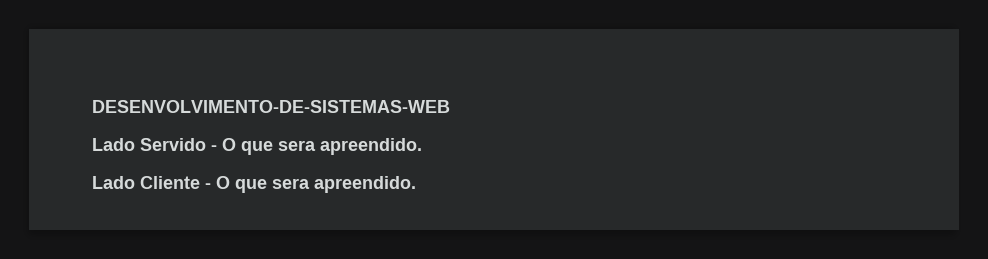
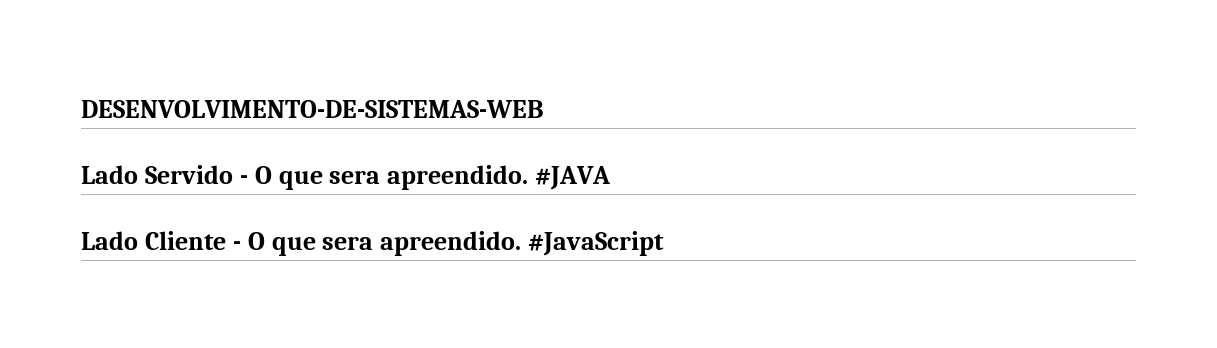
(422, 146) none -> [535,166,612,190] #JAVA
(416, 184) none -> [528,231,665,256] #JavaScript

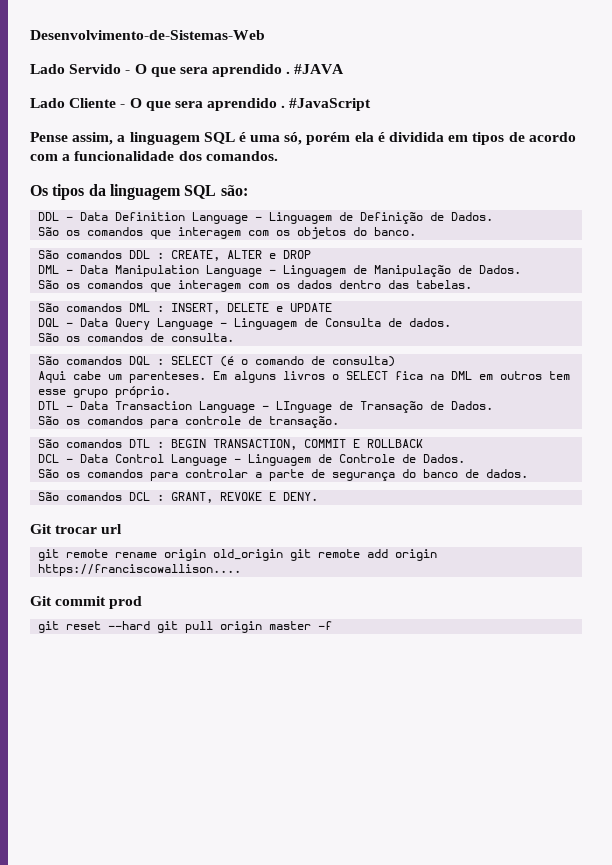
[81,100,543,118] DESENVOLVIMENTO-DE-SISTEMAS-WEB -> [30,30,265,40] Desenvolvimento-de-Sistemas-Web
[387,165,529,190] apreendido. -> [212,64,291,77] aprendido .
[380,231,522,256] apreendido. -> [207,98,286,111] aprendido .
(665, 243) none -> [30,132,576,145] [30,151,278,161] [30,184,248,200] [38,212,494,224] [38,227,417,239] [38,250,312,261] [38,265,522,277] [38,280,473,292] [38,303,333,314] [38,318,452,330] [38,333,235,342] [38,356,396,367] [38,371,571,383] [38,386,172,398] [38,401,494,413] [38,416,340,428] [38,439,424,450] [38,454,466,466] [38,469,529,481] [38,492,319,503] [30,524,123,534] [38,549,438,561] [38,564,242,576] [30,596,143,609] [38,621,333,633] // Pense assim, a linguagem SQL é uma só, porém ela é dividida em tipos de acordo com a funcionalidade dos comandos. // Os tipos da linguagem SQL são: // DDL - Data Definition Language - Linguagem de Definição de Dados. // São os comandos que interagem com os objetos do banco. // São comandos DDL : CREATE, ALTER e DROP // DML - Data Manipulation Language - Linguagem de Manipulação de Dados. // São os comandos que interagem com os dados dentro das tabelas. // São comandos DML : INSERT, DELETE e UPDATE // DQL - Data Query Language - Linguagem de Consulta de dados. // São os comandos de consulta. // São comandos DQL : SELECT (é o comando de consulta) // Aqui cabe um parenteses. Em alguns livros o SELECT fica na DML em outros tem esse grupo próprio. // DTL - Data Transaction Language - LInguage de Transação de Dados. // São os comandos para controle de transação. // São comandos DTL : BEGIN TRANSACTION, COMMIT E ROLLBACK // DCL - Data Control Language - Linguagem de Controle de Dados. // São os comandos para controlar a parte de segurança do banco de dados. // São comandos DCL : GRANT, REVOKE E DENY. // Git trocar url // git remote rename origin old_origin git remote add origin https://franciscowallison.... // Git commit prod // git reset --hard git pull origin master -f

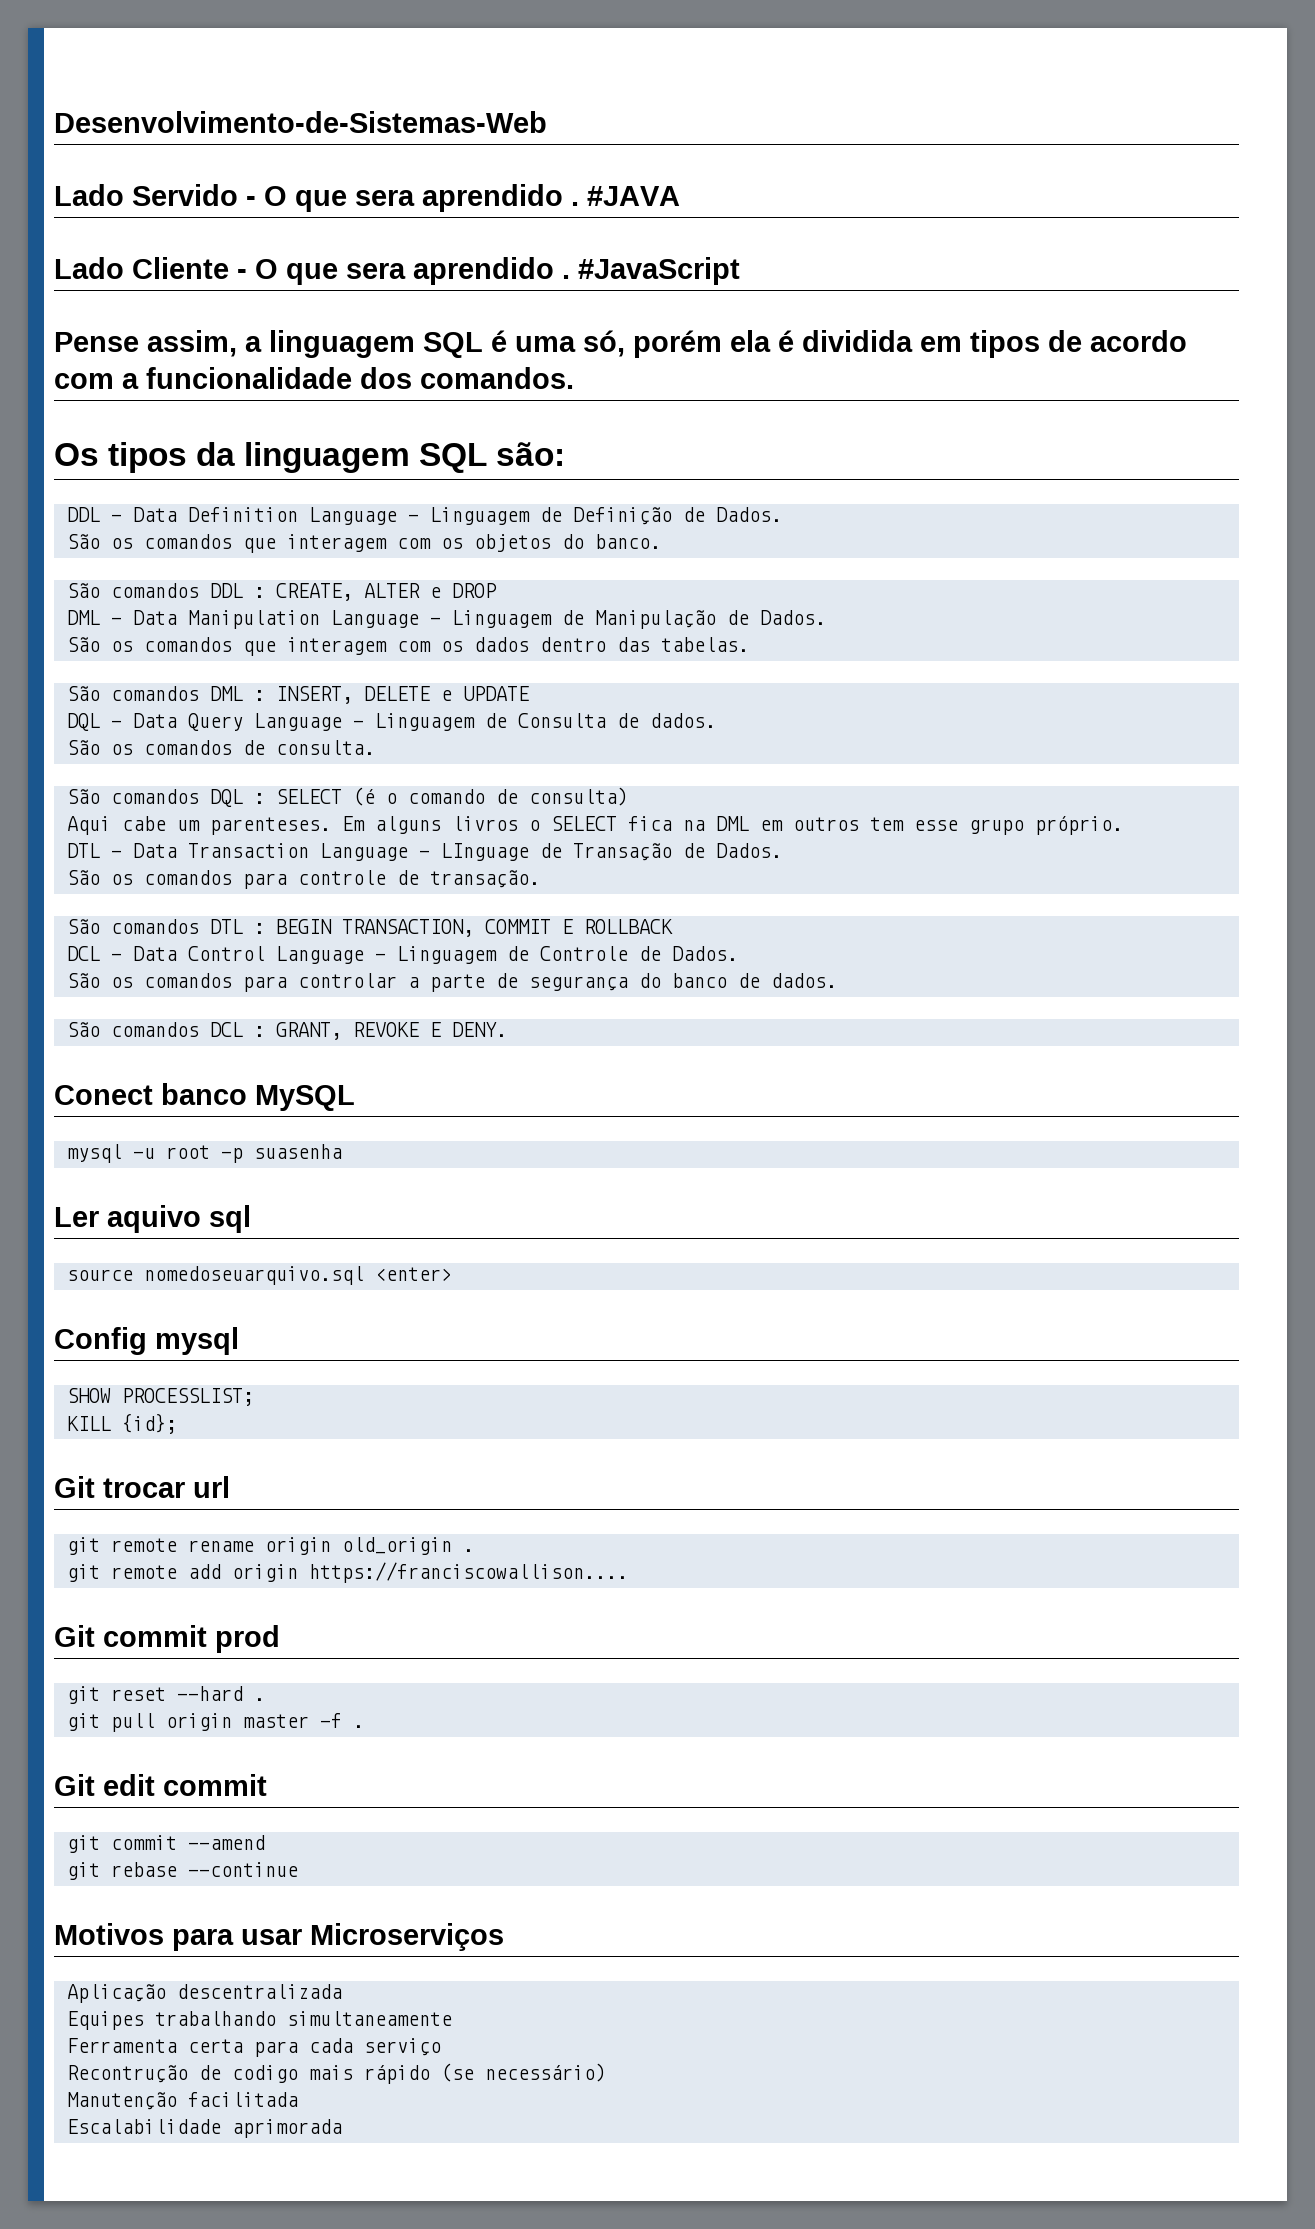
(319, 496) none -> [54,1083,355,1111] [66,1144,342,1163] [54,1205,251,1233] [66,1266,452,1285] [54,1327,239,1355] [66,1388,254,1406] [66,1413,177,1434] // Conect banco MySQL // mysql -u root -p suasenha // Ler aquivo sql // source nomedoseuarquivo.sql <enter> // Config mysql // SHOW PROCESSLIST; // KILL {id};
(284, 555) none -> [462,1549,474,1552] . //
(151, 625) none -> [253,1698,265,1701] . //
(333, 625) none -> [352,1725,364,1728] [54,1774,267,1796] [66,1835,265,1853] [66,1862,298,1880] [54,1923,504,1951] [66,1984,342,2003] [66,2011,452,2030] [66,2038,441,2057] [66,2063,606,2084] [66,2092,298,2110] [66,2119,342,2138] . // Git edit commit // git commit --amend // git rebase --continue // Motivos para usar Microserviços // Aplicação descentralizada // Equipes trabalhando simultaneamente // Ferramenta certa para cada serviço // Recontrução de codigo mais rápido (se necessário) // Manutenção facilitada // Escalabilidade aprimorada

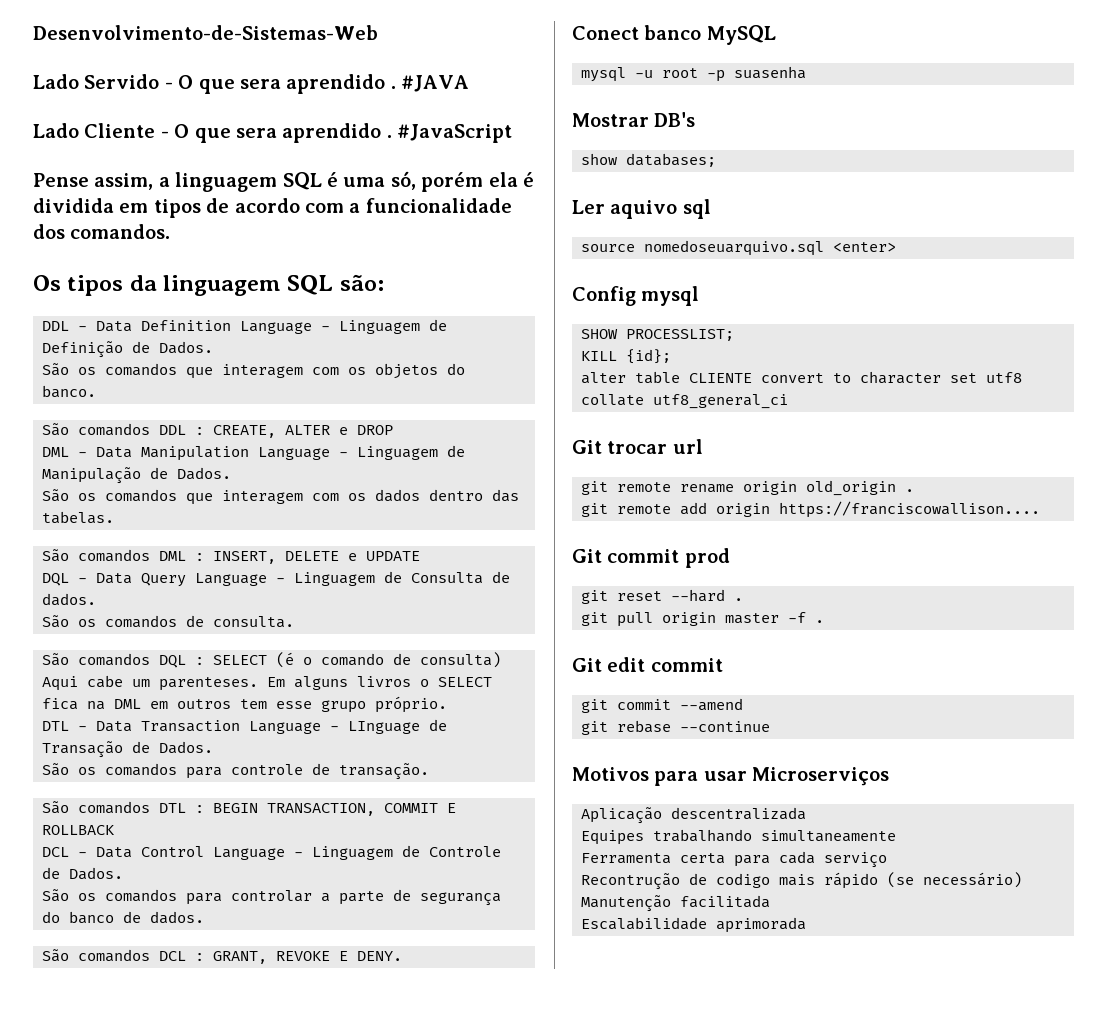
(342, 1151) none -> [572,112,696,127] [581,153,716,167] // Mostrar DB's // show databases;
(177, 1423) none -> [581,371,1022,384] [581,394,788,409] // alter table CLIENTE convert to character set utf8 collate utf8_general_ci

